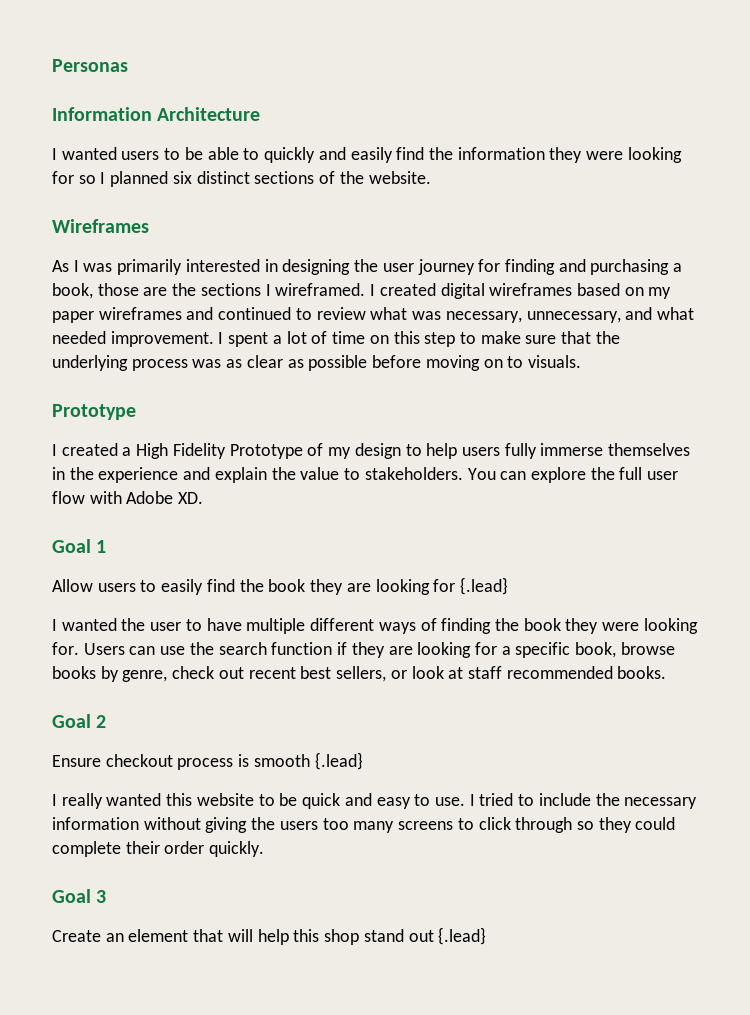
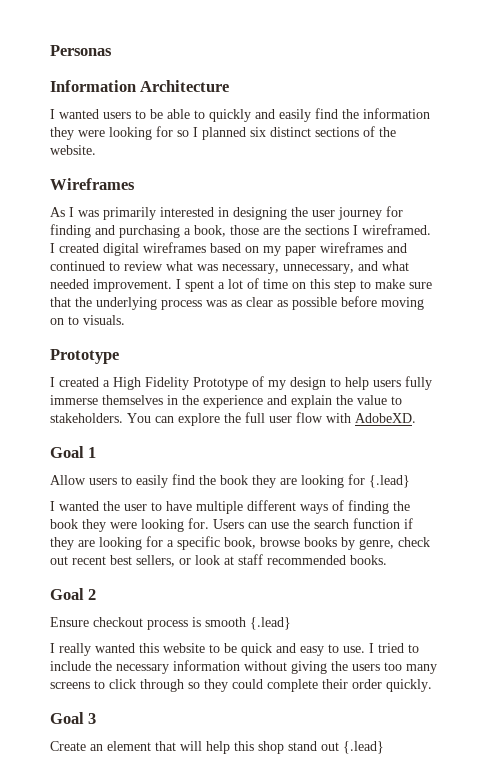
[126,491,204,504] Adobe XD. -> [355,413,416,423] AdobeXD.

